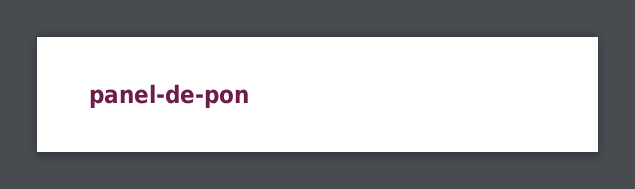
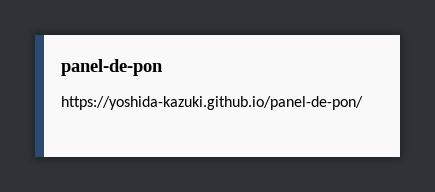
(249, 96) none -> [61,96,363,110] // https://yoshida-kazuki.github.io/panel-de-pon/

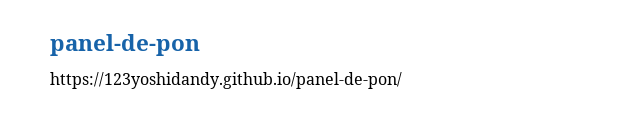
[61,96,363,110] https://yoshida-kazuki.github.io/panel-de-pon/ -> [50,72,402,89] https://123yoshidandy.github.io/panel-de-pon/

